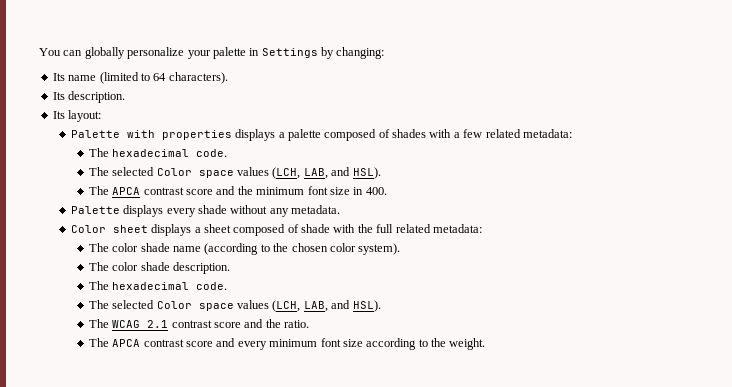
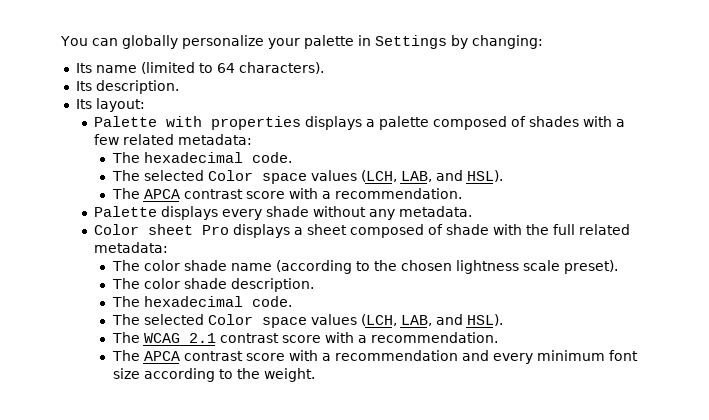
[216,186,387,195] and the minimum font size in 400. -> [288,188,462,199] with a recommendation.
(148, 229) none -> [202,225,230,235] Pro
[329,243,401,255] color system). -> [455,260,618,274] lightness scale preset).
[244,319,310,328] [88,338,214,347] and the ratio. // The APCA contrast score -> [324,332,498,343] [111,350,458,361] with a recommendation. // The APCA contrast score with a recommendation

